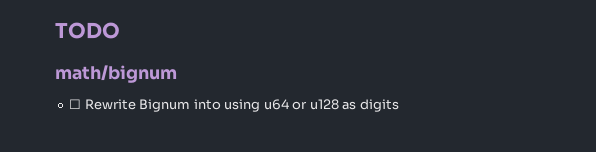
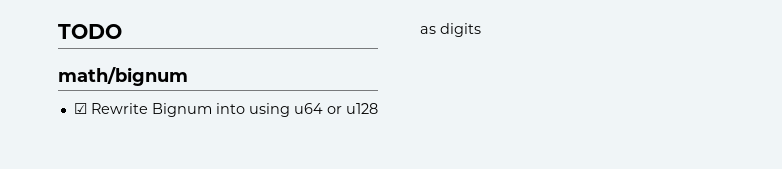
[69,99,82,109] ☐ -> [73,103,87,114] ☑

